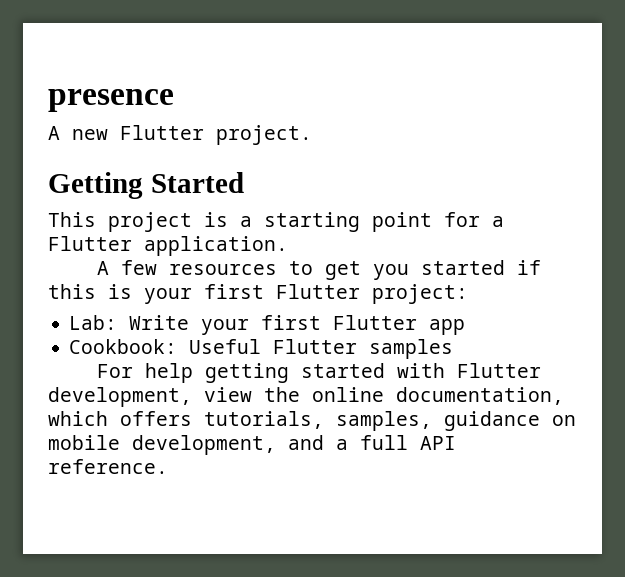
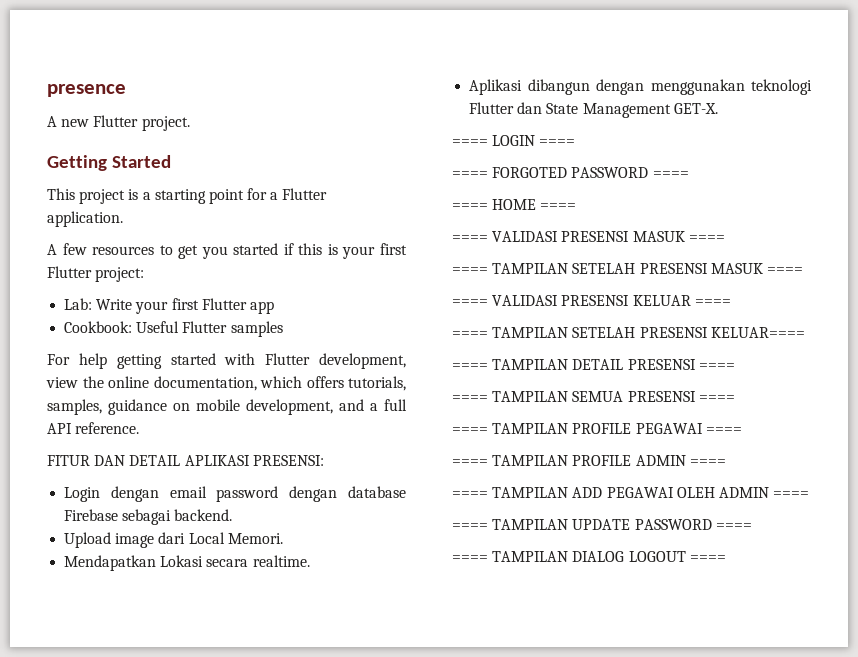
(168, 466) none -> [47,455,324,466] [64,486,406,502] [64,509,233,525] [64,532,283,548] [64,555,310,571] [469,79,812,95] [469,102,718,118] [452,135,576,146] [452,167,689,178] [452,199,577,210] [452,231,725,242] [452,263,803,274] [452,295,731,306] [452,327,805,338] [452,359,735,370] [452,391,735,402] [452,423,742,434] [452,455,726,466] [452,487,810,498] [452,519,752,530] [452,551,726,562] // FITUR DAN DETAIL APLIKASI PRESENSI: // Login dengan email password dengan database Firebase sebagai backend. // Upload image dari Local Memori. // Mendapatkan Lokasi secara realtime. // Aplikasi dibangun dengan menggunakan teknologi Flutter dan State Management GET-X. // ==== LOGIN ==== // ==== FORGOTED PASSWORD ==== // ==== HOME ==== // ==== VALIDASI PRESENSI MASUK ==== // ==== TAMPILAN SETELAH PRESENSI MASUK ==== // ==== VALIDASI PRESENSI KELUAR ==== // ==== TAMPILAN SETELAH PRESENSI KELUAR==== // ==== TAMPILAN DETAIL PRESENSI ==== // ==== TAMPILAN SEMUA PRESENSI ==== // ==== TAMPILAN PROFILE PEGAWAI ==== // ==== TAMPILAN PROFILE ADMIN ==== // ==== TAMPILAN ADD PEGAWAI OLEH ADMIN ==== // ==== TAMPILAN UPDATE PASSWORD ==== // ==== TAMPILAN DIALOG LOGOUT ====

